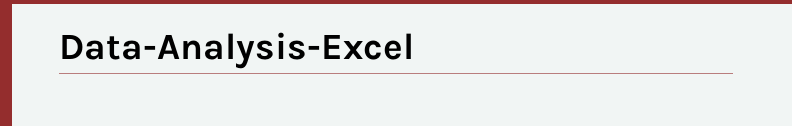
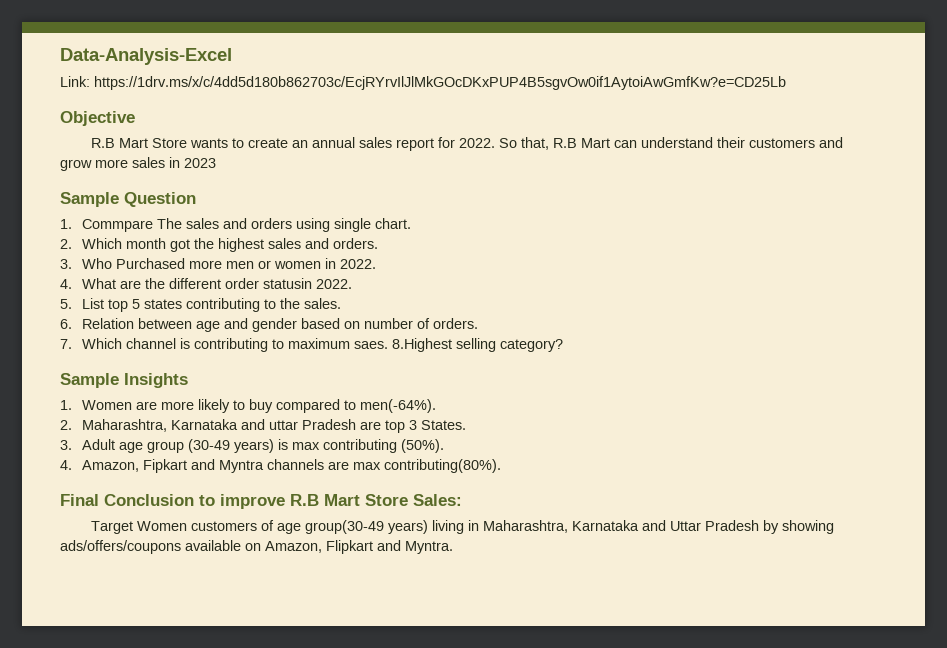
(414, 50) none -> [60,76,786,90] [60,111,135,126] [91,137,844,151] [60,157,216,171] [60,192,196,207] [60,218,412,232] [60,238,379,252] [60,258,377,269] [60,278,353,289] [60,298,342,312] [60,318,479,332] [60,338,564,352] [60,373,188,388] [60,399,437,413] [60,419,467,433] [60,439,445,453] [60,459,502,473] [60,494,462,509] [91,520,835,534] [60,540,453,554] // Link: https://1drv.ms/x/c/4dd5d180b862703c/EcjRYrvIlJlMkGOcDKxPUP4B5sgvOw0if1AytoiAwGmfKw?e=CD25Lb // Objective // R.B Mart Store wants to create an annual sales report for 2022. So that, R.B Mart can understand their customers and grow more sales in 2023 // Sample Question // 1. Commpare The sales and orders using single chart. // 2. Which month got the highest sales and orders. // 3. Who Purchased more men or women in 2022. // 4. What are the different order statusin 2022. // 5. List top 5 states contributing to the sales. // 6. Relation between age and gender based on number of orders. // 7. Which channel is contributing to maximum saes. 8.Highest selling category? // Sample Insights // 1. Women are more likely to buy compared to men(-64%). // 2. Maharashtra, Karnataka and uttar Pradesh are top 3 States. // 3. Adult age group (30-49 years) is max contributing (50%). // 4. Amazon, Fipkart and Myntra channels are max contributing(80%). // Final Conclusion to improve R.B Mart Store Sales: // Target Women customers of age group(30-49 years) living in Maharashtra, Karnataka and Uttar Pradesh by showing ads/offers/coupons available on Amazon, Flipkart and Myntra.

